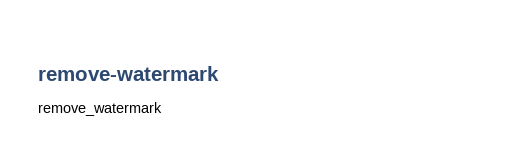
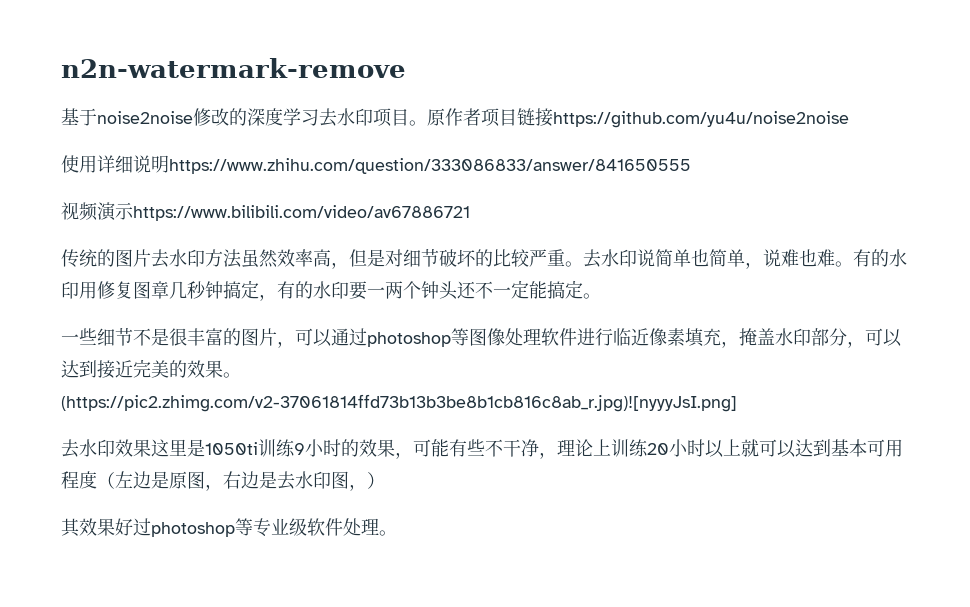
[38,66,219,81] [38,102,162,116] remove-watermark // remove_watermark -> [61,58,406,78] [61,108,849,128] [61,155,691,174] [61,202,470,221] [61,249,907,269] [61,280,601,301] [61,328,902,348] [61,359,241,379] [61,394,737,412] [61,439,903,459] [61,471,385,491] [61,518,397,537] n2n-watermark-remove // 基于noise2noise修改的深度学习去水印项目。原作者项目链接https://github.com/yu4u/noise2noise // 使用详细说明https://www.zhihu.com/question/333086833/answer/841650555 // 视频演示https://www.bilibili.com/video/av67886721 // 传统的图片去水印方法虽然效率高，但是对细节破坏的比较严重。去水印说简单也简单，说难也难。有的水印用修复图章几秒钟搞定，有的水印要一两个钟头还不一定能搞定。 // 一些细节不是很丰富的图片，可以通过photoshop等图像处理软件进行临近像素填充，掩盖水印部分，可以达到接近完美的效果。(https://pic2.zhimg.com/v2-37061814ffd73b13b3be8b1cb816c8ab_r.jpg)![nyyyJsI.png] // 去水印效果这里是1050ti训练9小时的效果，可能有些不干净，理论上训练20小时以上就可以达到基本可用程度（左边是原图，右边是去水印图，） // 其效果好过photoshop等专业级软件处理。

